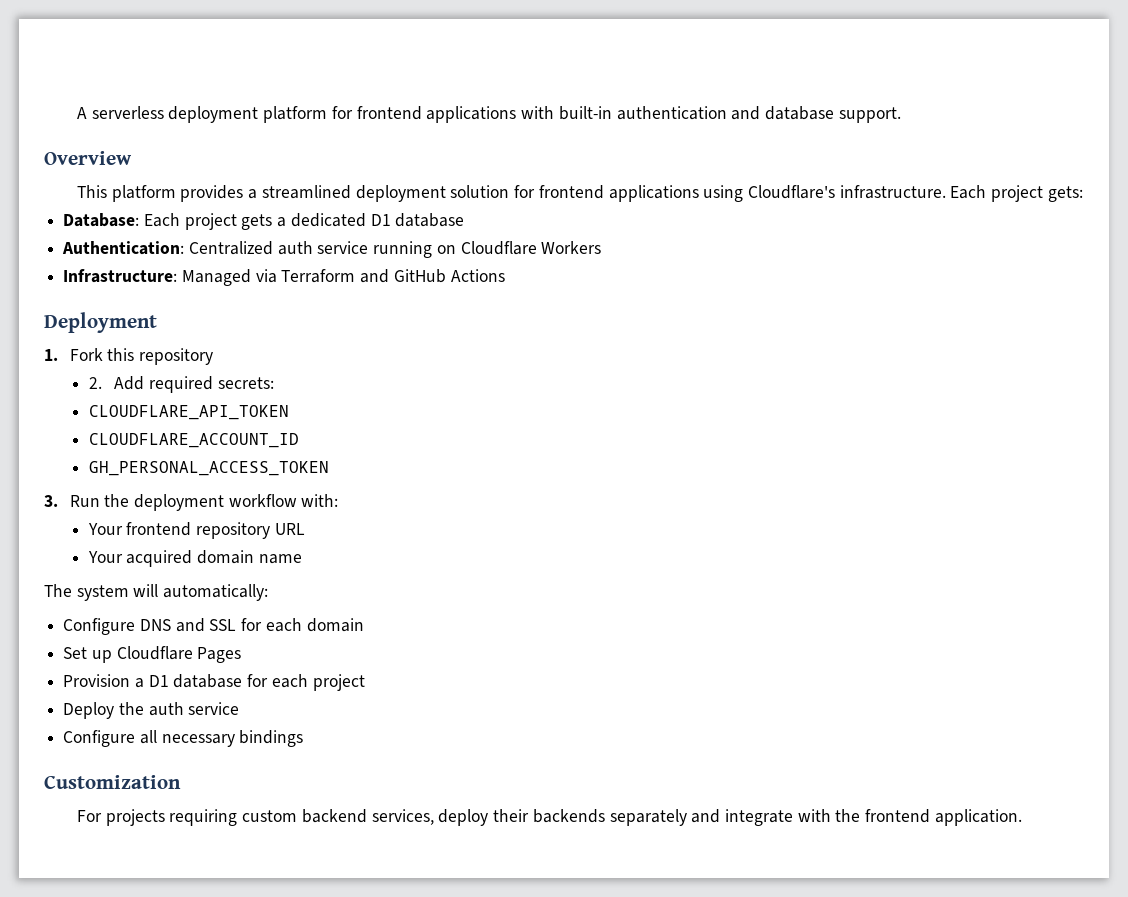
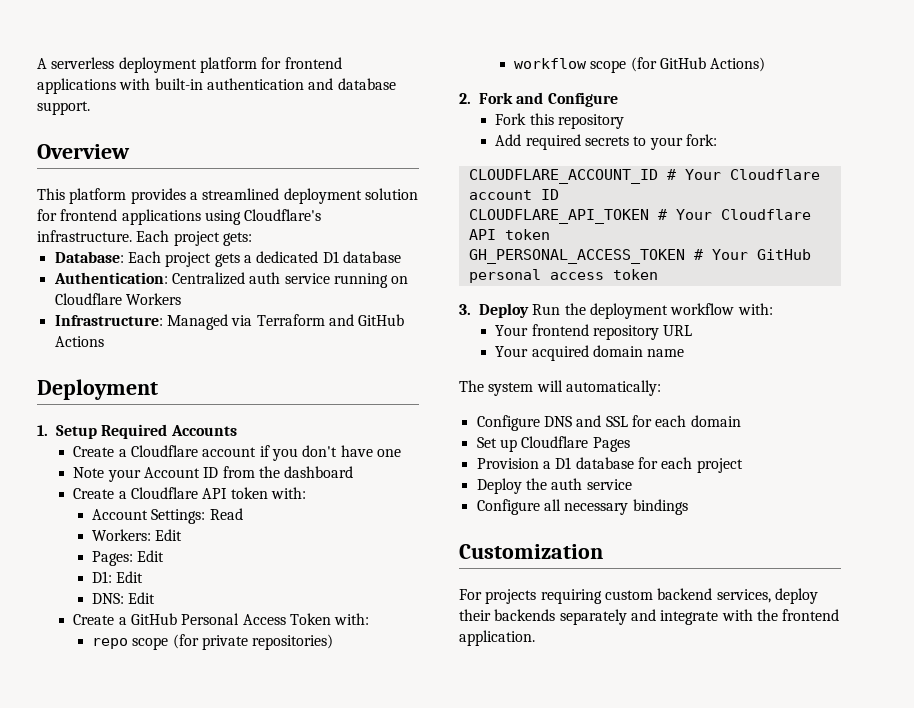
(58, 355) none -> [56,424,237,439] [73,445,401,461] [73,466,354,482] [73,487,306,499] [92,508,243,524] [92,529,183,541] [92,550,165,566] [92,571,144,583] [92,592,156,604] [73,613,370,625] [92,634,334,650] [514,57,766,73] [459,92,618,107] Setup Required Accounts // Create a Cloudflare account if you don't have one // Note your Account ID from the dashboard // Create a Cloudflare API token with: // Account Settings: Read // Workers: Edit // Pages: Edit // D1: Edit // DNS: Edit // Create a GitHub Personal Access Token with: // repo scope (for private repositories) // workflow scope (for GitHub Actions) // 2. Fork and Configure //
[88,377,102,389] 2. -> (624, 121) none
[217,377,274,389] [88,405,289,420] [88,433,299,448] [88,461,329,476] secrets: // CLOUDFLARE_API_TOKEN // CLOUDFLARE_ACCOUNT_ID // GH_PERSONAL_ACCESS_TOKEN -> [584,134,717,150] [468,169,820,184] [468,189,559,200] [468,209,811,224] [468,229,550,240] [468,249,811,264] [468,269,658,283] secrets to your fork: // CLOUDFLARE_ACCOUNT_ID # Your Cloudflare account ID // CLOUDFLARE_API_TOKEN # Your Cloudflare API token // GH_PERSONAL_ACCESS_TOKEN # Your GitHub personal access token
(58, 501) none -> [479,303,529,318] Deploy

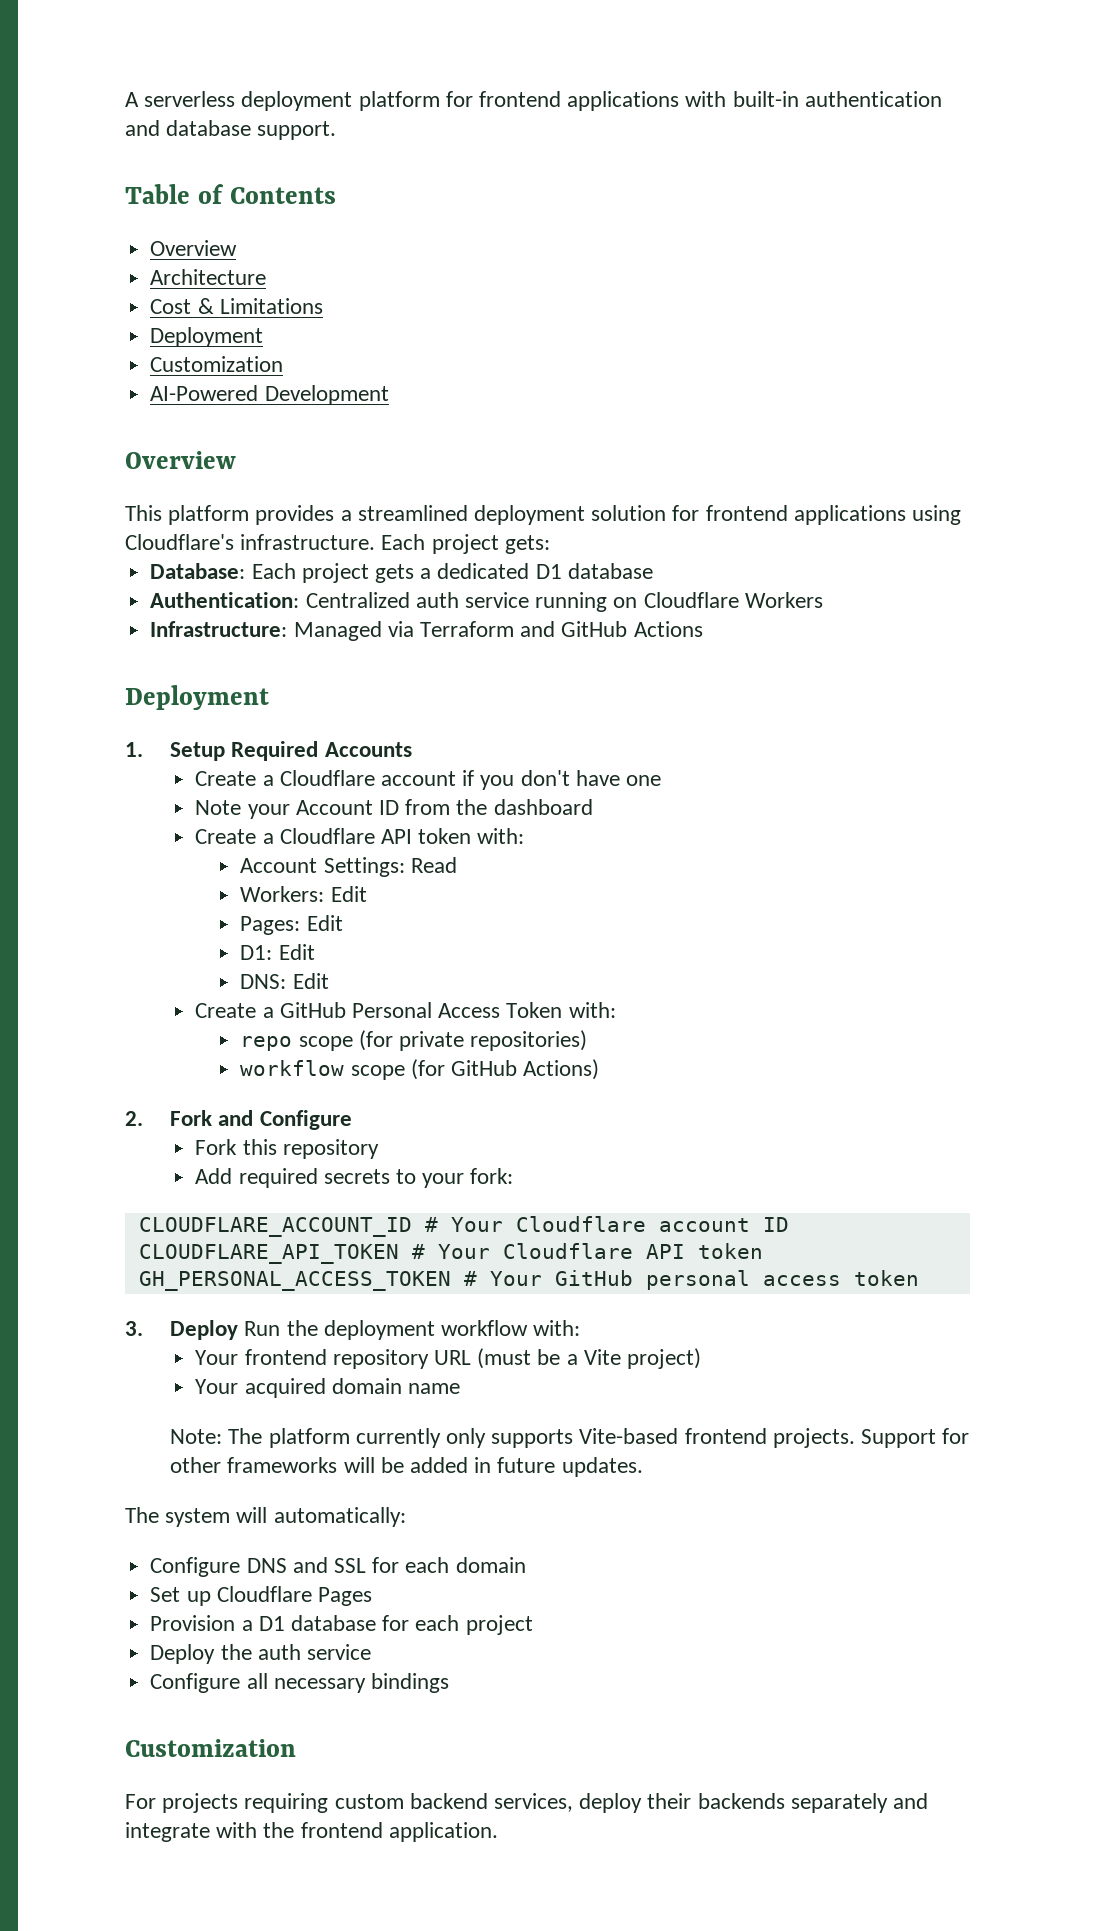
(90, 108) none -> [125,184,336,204] [150,240,238,256] [150,269,267,285] [150,298,323,314] [150,327,264,347] [150,356,284,372] [150,385,389,405] // Table of Contents // Overview // Architecture // Cost & Limitations // Deployment // Customization // AI-Powered Development
(693, 330) none -> [477,1348,702,1369] (must be a Vite project)
(685, 353) none -> [170,1428,970,1448] [170,1457,643,1477] // Note: The platform currently only supports Vite-based frontend projects. Support for other frameworks will be added in future updates.

